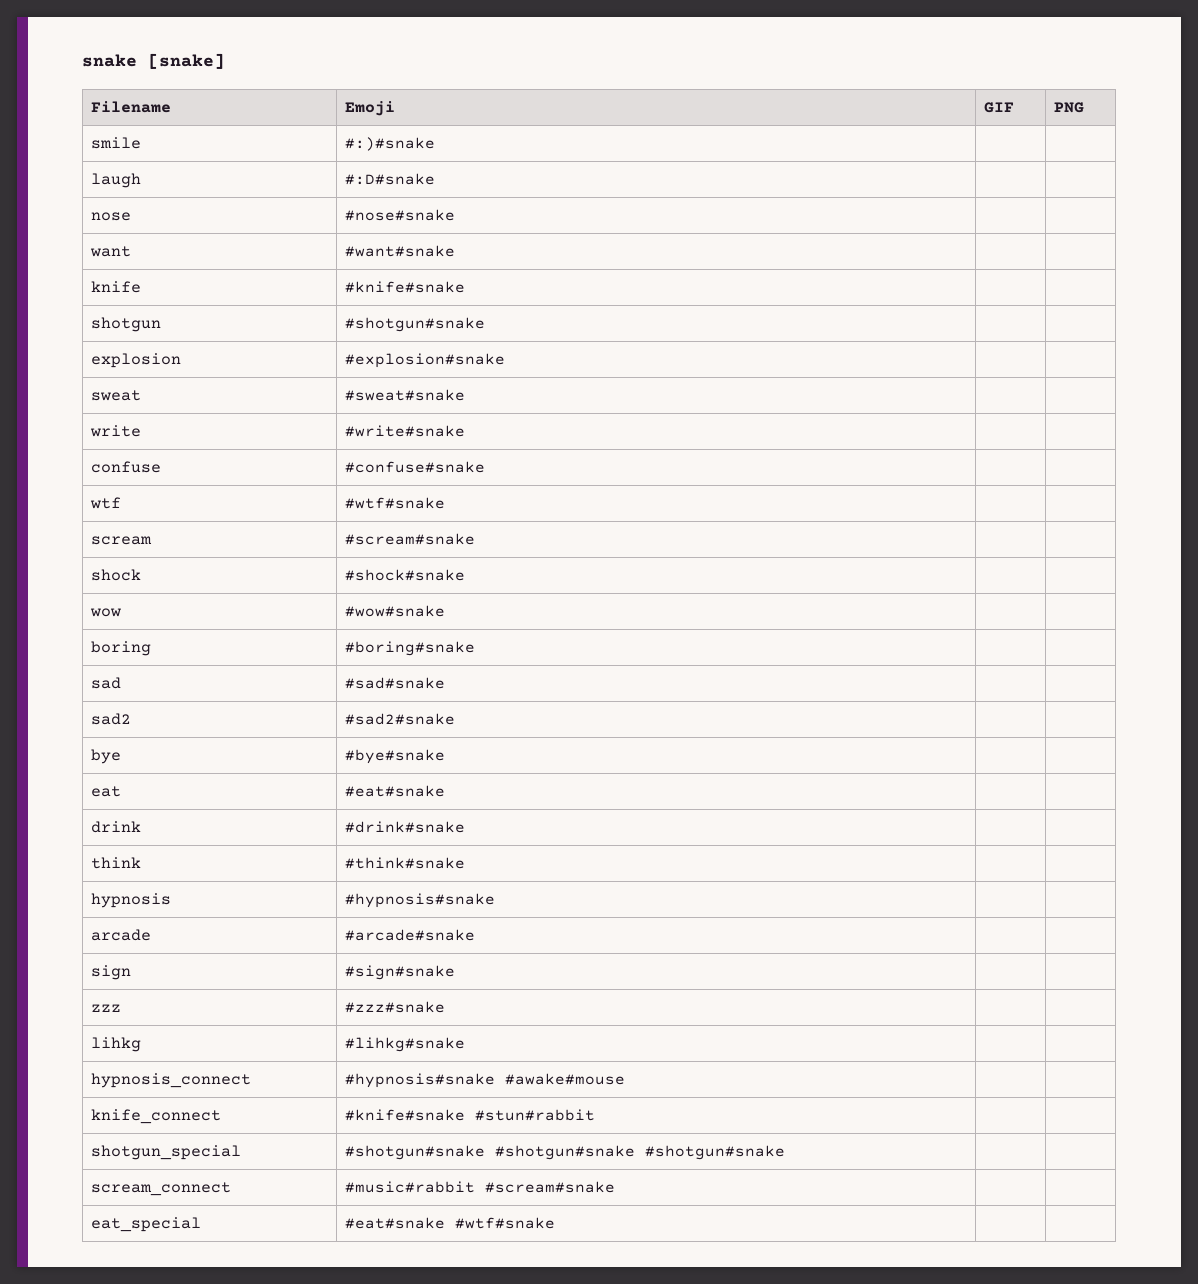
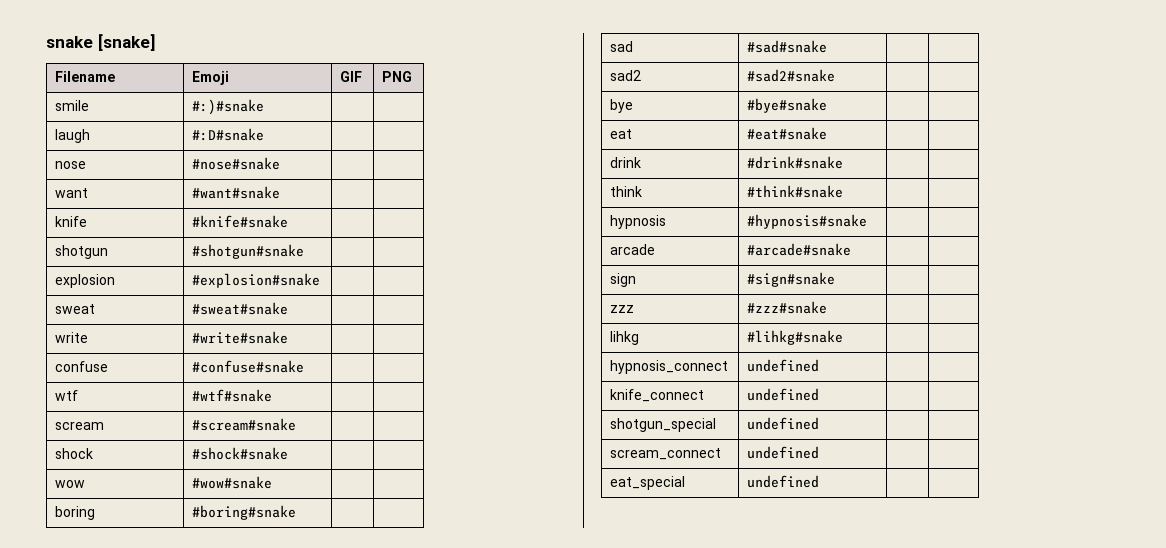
[345,1073,626,1088] #hypnosis#snake #awake#mouse -> [747,359,820,372] undefined
[345,1109,596,1121] #knife#snake #stun#rabbit -> [747,388,820,401] undefined
[345,1145,786,1160] #shotgun#snake #shotgun#snake #shotgun#snake -> [747,417,820,430] undefined
[345,1181,616,1193] #music#rabbit #scream#snake -> [747,446,820,459] undefined
[345,1217,556,1229] #eat#snake #wtf#snake -> [747,475,820,488] undefined

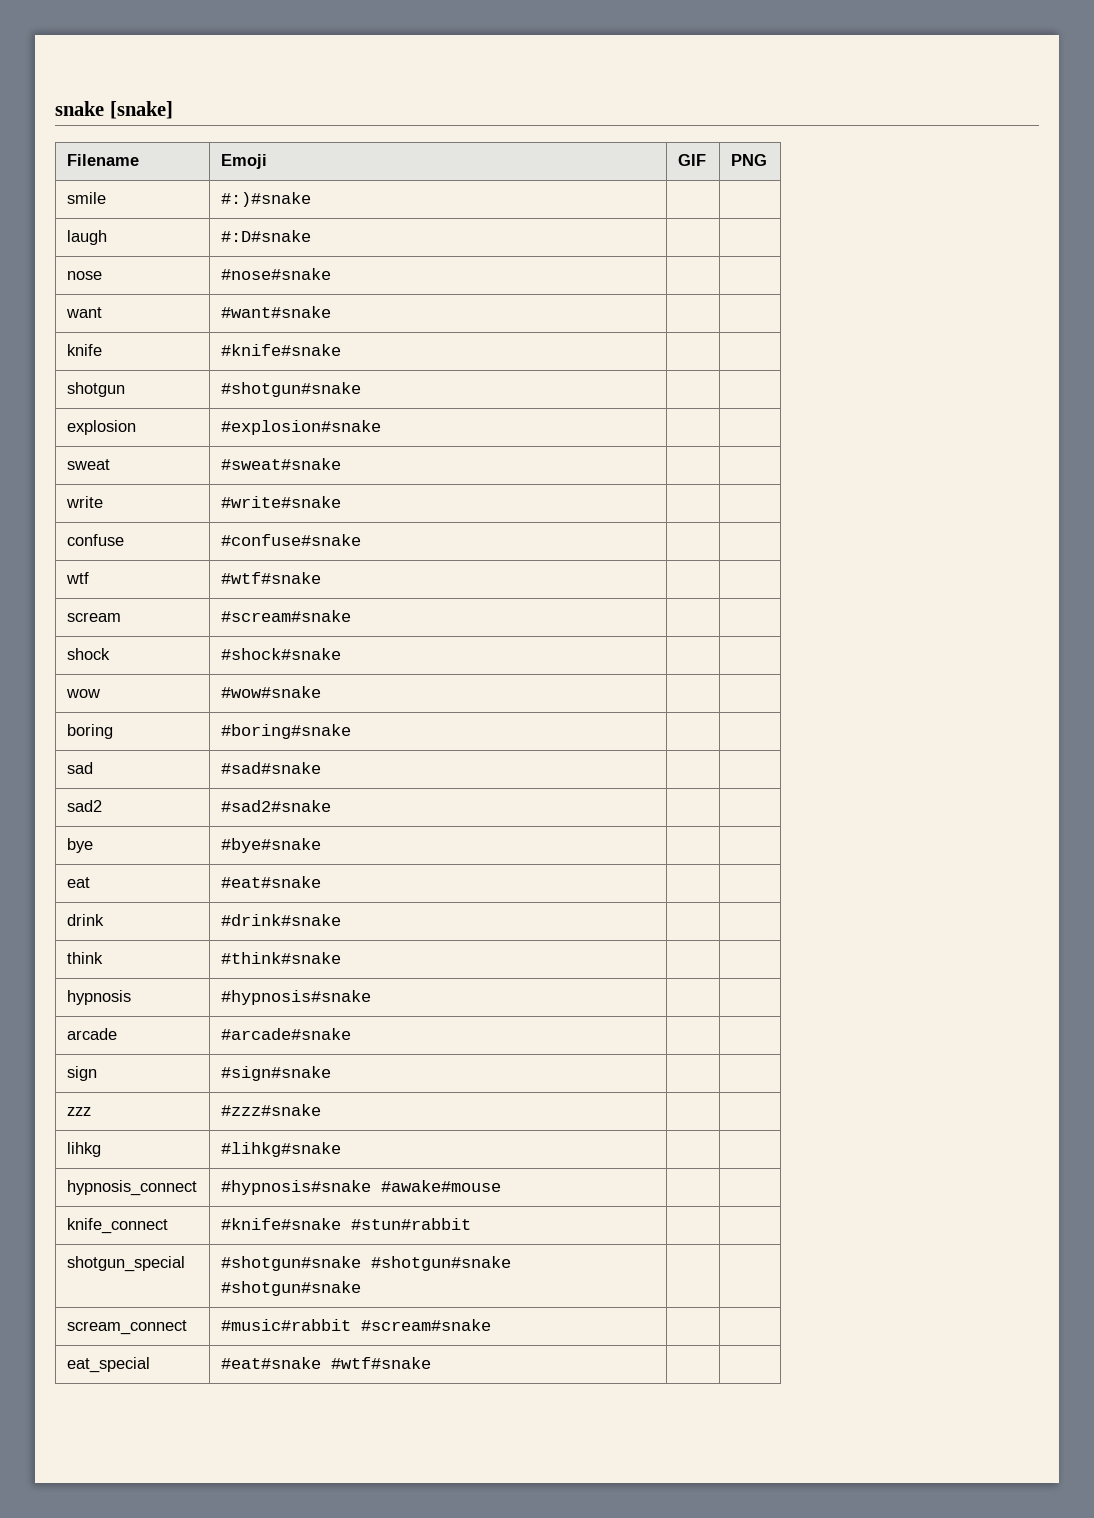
[747,359,820,372] undefined -> [220,1180,501,1195] #hypnosis#snake #awake#mouse
[747,388,820,401] undefined -> [220,1218,471,1230] #knife#snake #stun#rabbit
[747,417,820,430] undefined -> [220,1256,511,1271] [220,1281,361,1296] #shotgun#snake #shotgun#snake #shotgun#snake
[747,446,820,459] undefined -> [220,1319,491,1331] #music#rabbit #scream#snake
[747,475,820,488] undefined -> [220,1357,431,1369] #eat#snake #wtf#snake

